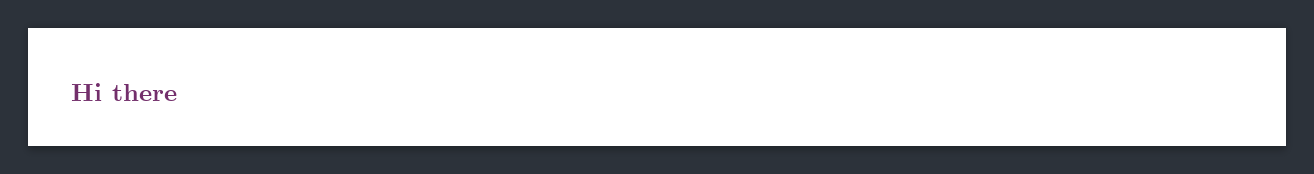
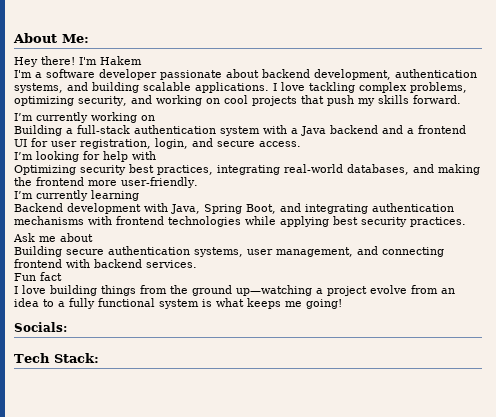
[71,83,177,101] Hi there -> [13,33,89,43] [14,56,142,67] [14,69,477,80] [14,82,467,93] [14,95,461,106] [14,112,155,123] [14,125,466,136] [14,138,301,149] [14,151,156,162] [14,164,480,175] [14,177,198,188] [14,190,139,201] [14,203,454,214] [14,216,466,227] [13,233,93,242] [14,246,444,257] [14,259,197,268] [14,272,62,281] [14,285,455,296] [14,298,342,309] [14,322,67,332] [14,353,99,363] About Me: // Hey there! I'm Hakem // I'm a software developer passionate about backend development, authentication systems, and building scalable applications. I love tackling complex problems, optimizing security, and working on cool projects that push my skills forward. // I’m currently working on // Building a full-stack authentication system with a Java backend and a frontend UI for user registration, login, and secure access. // I’m looking for help with // Optimizing security best practices, integrating real-world databases, and making the frontend more user-friendly. // I’m currently learning // Backend development with Java, Spring Boot, and integrating authentication mechanisms with frontend technologies while applying best security practices. // Ask me about // Building secure authentication systems, user management, and connecting frontend with backend services. // Fun fact // I love building things from the ground up—watching a project evolve from an idea to a fully functional system is what keeps me going! // Socials: // Tech Stack:

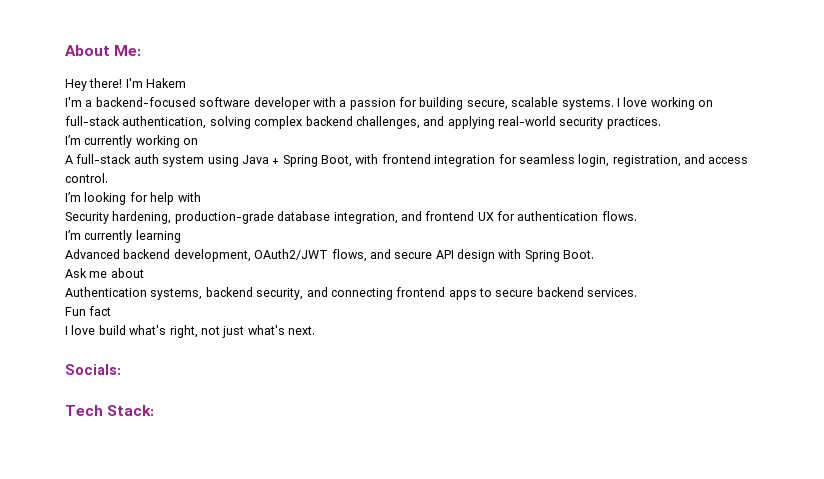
(42, 75) none -> [95,97,196,107] backend-focused
[160,69,477,80] [14,82,467,93] [14,95,461,106] [14,112,155,123] [14,125,466,136] [14,138,301,149] passionate about backend development, authentication systems, and building scalable applications. I love tackling complex problems, optimizing security, and working on cool projects that push my skills forward. // I’m currently working on // Building a full-stack authentication system with a Java backend and a frontend UI for user registration, login, and secure access. -> [312,97,713,110] [65,116,661,129] [65,135,199,148] [65,154,749,167] [65,173,108,183] with a passion for building secure, scalable systems. I love working on full-stack authentication, solving complex backend challenges, and applying real-world security practices. // I’m currently working on // A full-stack auth system using Java + Spring Boot, with frontend integration for seamless login, registration, and access control.
[14,164,480,175] [14,177,198,188] [14,190,139,201] [14,203,454,214] [14,216,466,227] [13,233,93,242] [14,246,444,257] [14,259,90,268] Optimizing security best practices, integrating real-world databases, and making the frontend more user-friendly. // I’m currently learning // Backend development with Java, Spring Boot, and integrating authentication mechanisms with frontend technologies while applying best security practices. // Ask me about // Building secure authentication systems, user management, and connecting frontend with -> [65,211,637,224] [65,230,181,243] [65,249,595,262] [65,268,144,278] [65,287,534,300] Security hardening, production-grade database integration, and frontend UX for authentication flows. // I’m currently learning // Advanced backend development, OAuth2/JWT flows, and secure API design with Spring Boot. // Ask me about // Authentication systems, backend security, and connecting frontend apps to secure
[50,285,455,296] [14,298,342,309] building things from the ground up—watching a project evolve from an idea to a fully functional system is what keeps me going! -> [98,325,315,338] build what's right, not just what's next.

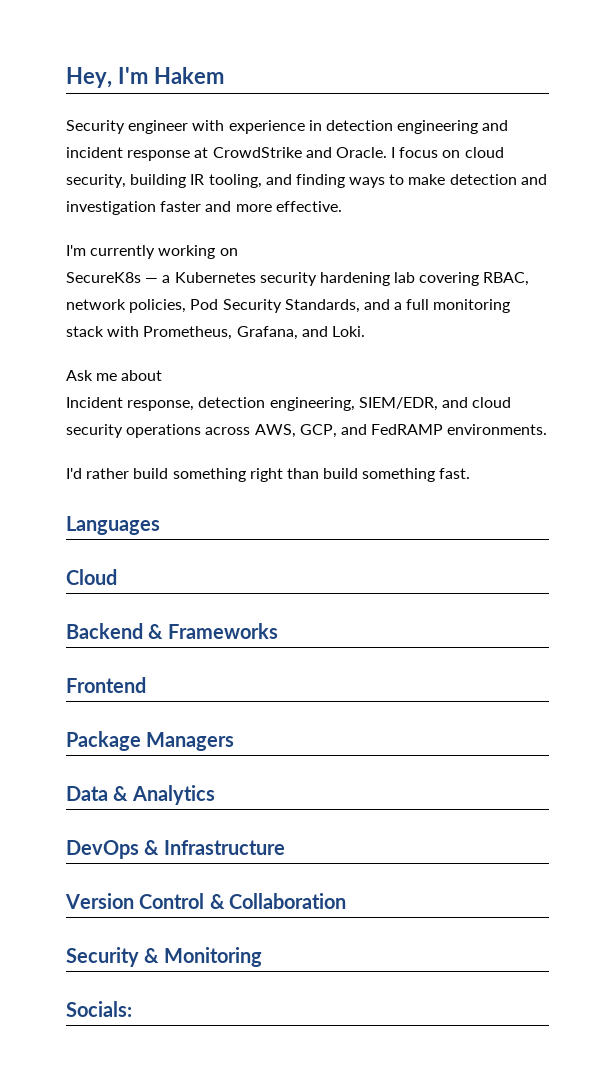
[65,45,142,56] [65,78,187,91] [65,97,713,110] [65,116,661,129] [65,135,199,148] [65,154,749,167] [65,173,108,183] [65,192,201,205] [65,211,637,224] [65,230,181,243] [65,249,595,262] [65,268,144,278] [65,287,638,300] [65,306,112,316] [65,325,315,338] About Me: // Hey there! I'm Hakem // I'm a backend-focused software developer with a passion for building secure, scalable systems. I love working on full-stack authentication, solving complex backend challenges, and applying real-world security practices. // I’m currently working on // A full-stack auth system using Java + Spring Boot, with frontend integration for seamless login, registration, and access control. // I’m looking for help with // Security hardening, production-grade database integration, and frontend UX for authentication flows. // I’m currently learning // Advanced backend development, OAuth2/JWT flows, and secure API design with Spring Boot. // Ask me about // Authentication systems, backend security, and connecting frontend apps to secure backend services. // Fun fact // I love build what's right, not just what's next. -> [66,67,224,88] [66,120,509,134] [66,147,504,161] [66,174,547,188] [66,201,342,215] [66,245,238,259] [66,272,530,286] [66,299,511,313] [66,326,365,340] [66,370,163,381] [66,397,512,411] [66,424,548,438] [66,468,471,482] [66,516,160,535] [66,569,117,585] [66,623,278,639] [66,677,146,693] [66,731,235,751] [66,785,215,805] [66,840,285,859] [65,893,346,909] [66,947,262,967] Hey, I'm Hakem // Security engineer with experience in detection engineering and incident response at CrowdStrike and Oracle. I focus on cloud security, building IR tooling, and finding ways to make detection and investigation faster and more effective. // I'm currently working on // SecureK8s — a Kubernetes security hardening lab covering RBAC, network policies, Pod Security Standards, and a full monitoring stack with Prometheus, Grafana, and Loki. // Ask me about // Incident response, detection engineering, SIEM/EDR, and cloud security operations across AWS, GCP, and FedRAMP environments. // I'd rather build something right than build something fast. // Languages // Cloud // Backend & Frameworks // Frontend // Package Managers // Data & Analytics // DevOps & Infrastructure // Version Control & Collaboration // Security & Monitoring
[65,405,155,416] // Tech Stack: -> (132, 1009) none

